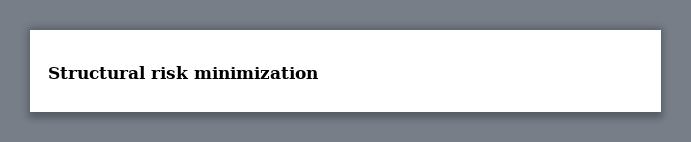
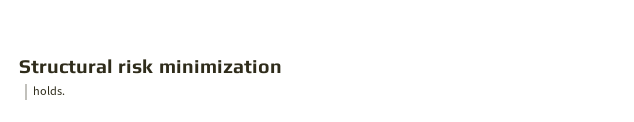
(318, 73) none -> [32,86,65,95] // holds.

